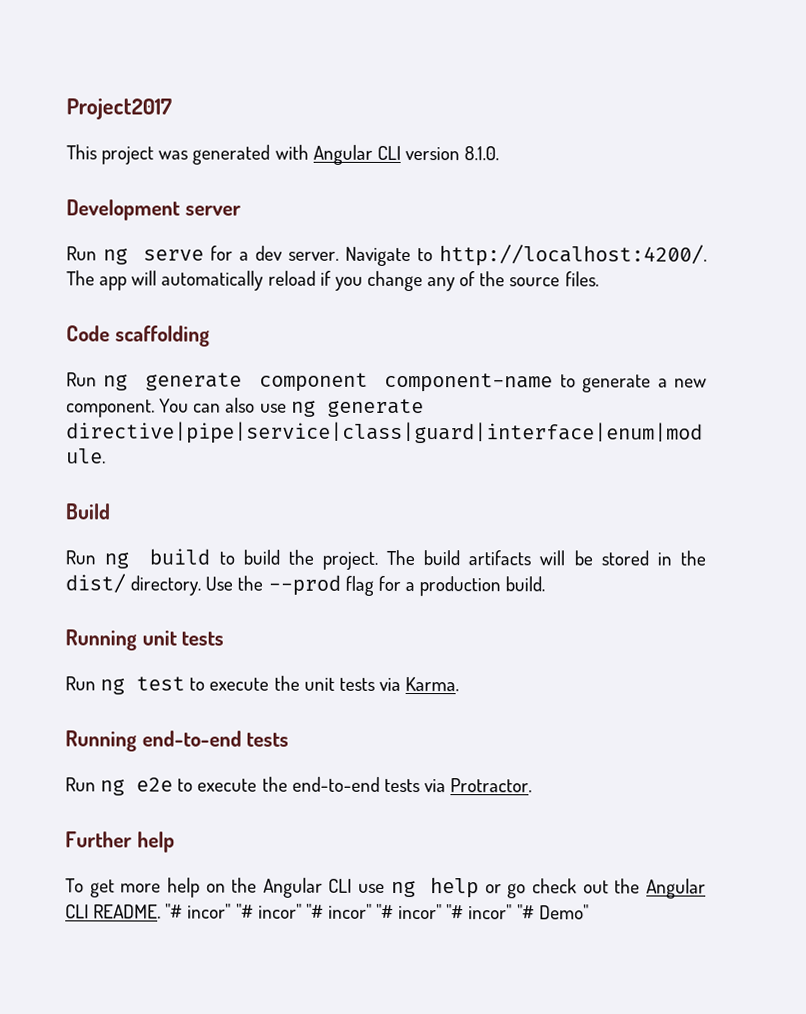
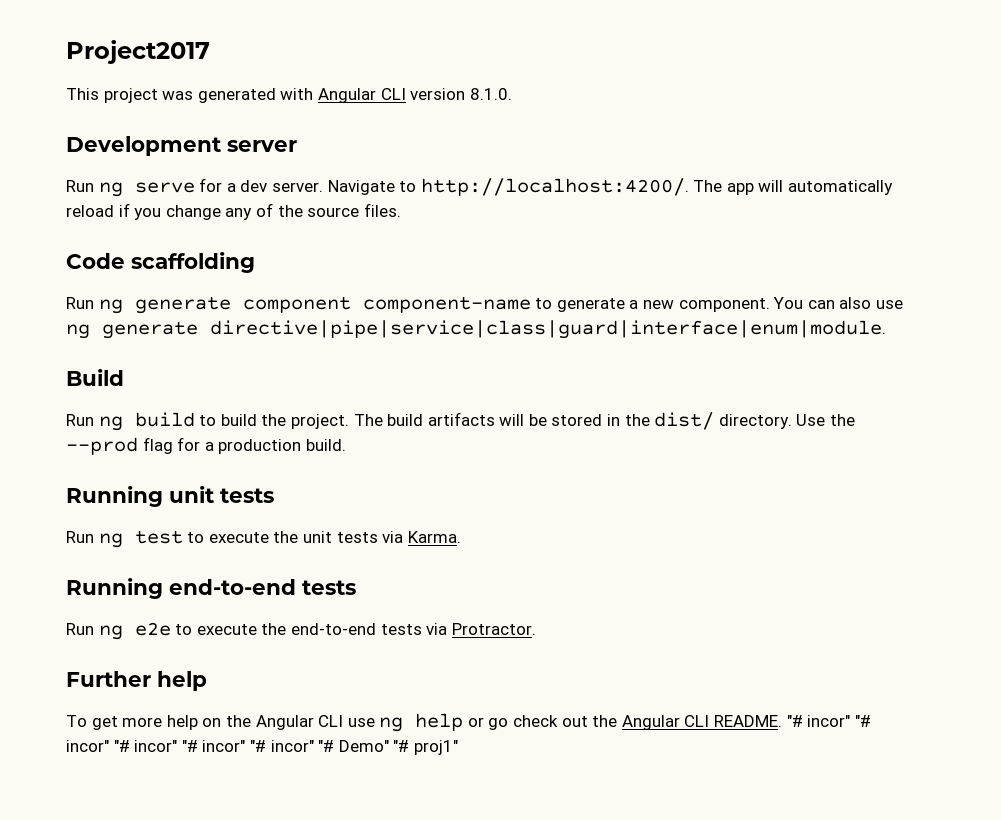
(589, 912) none -> [393,740,458,755] "# proj1"

